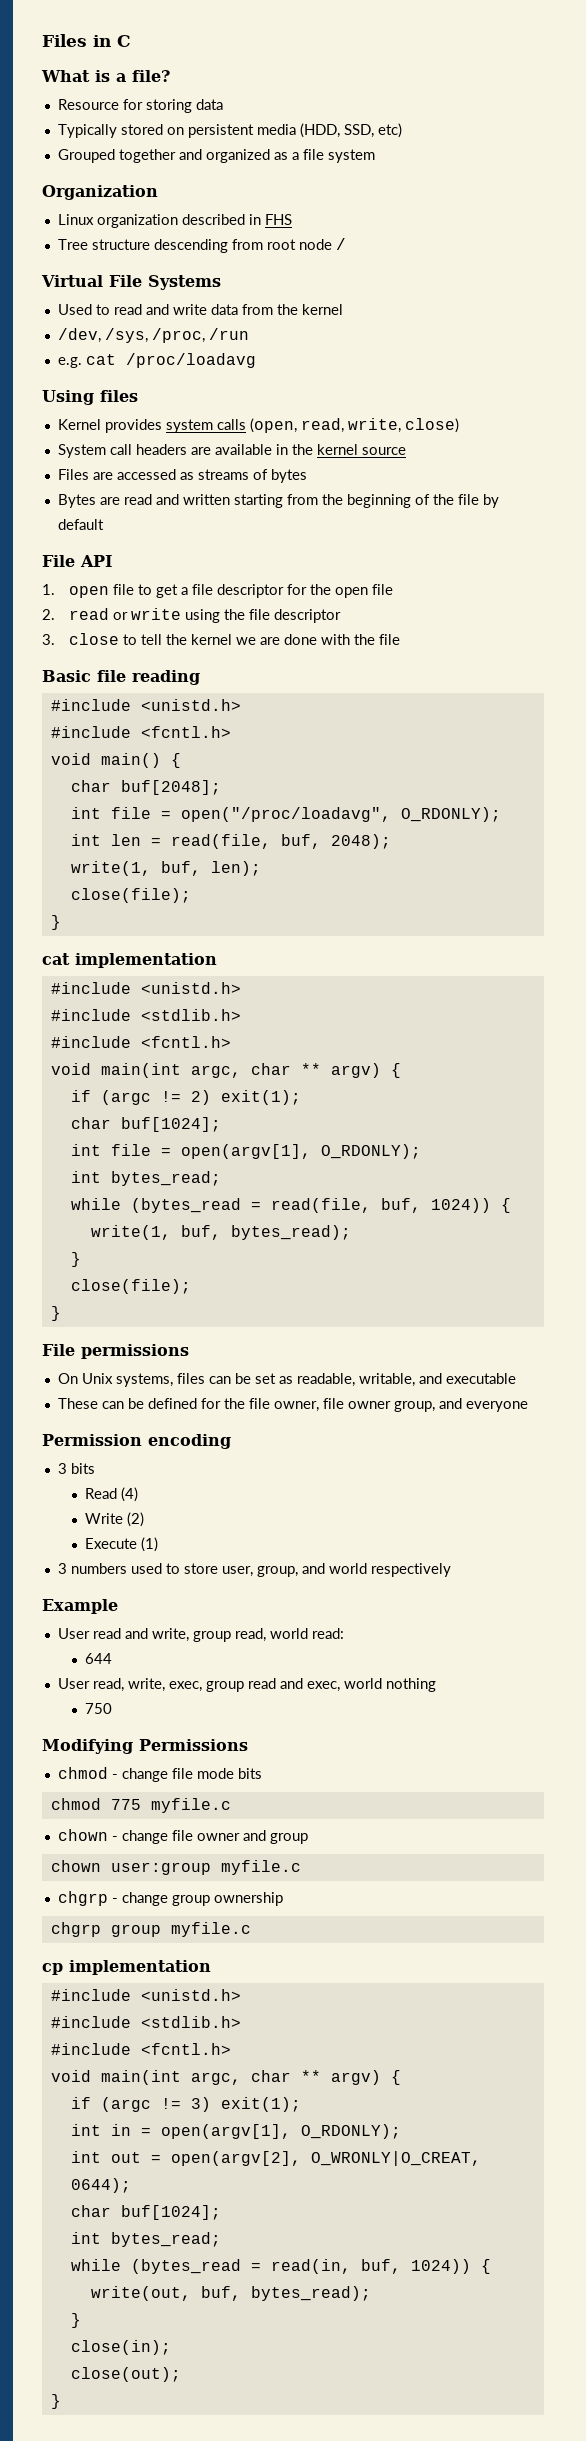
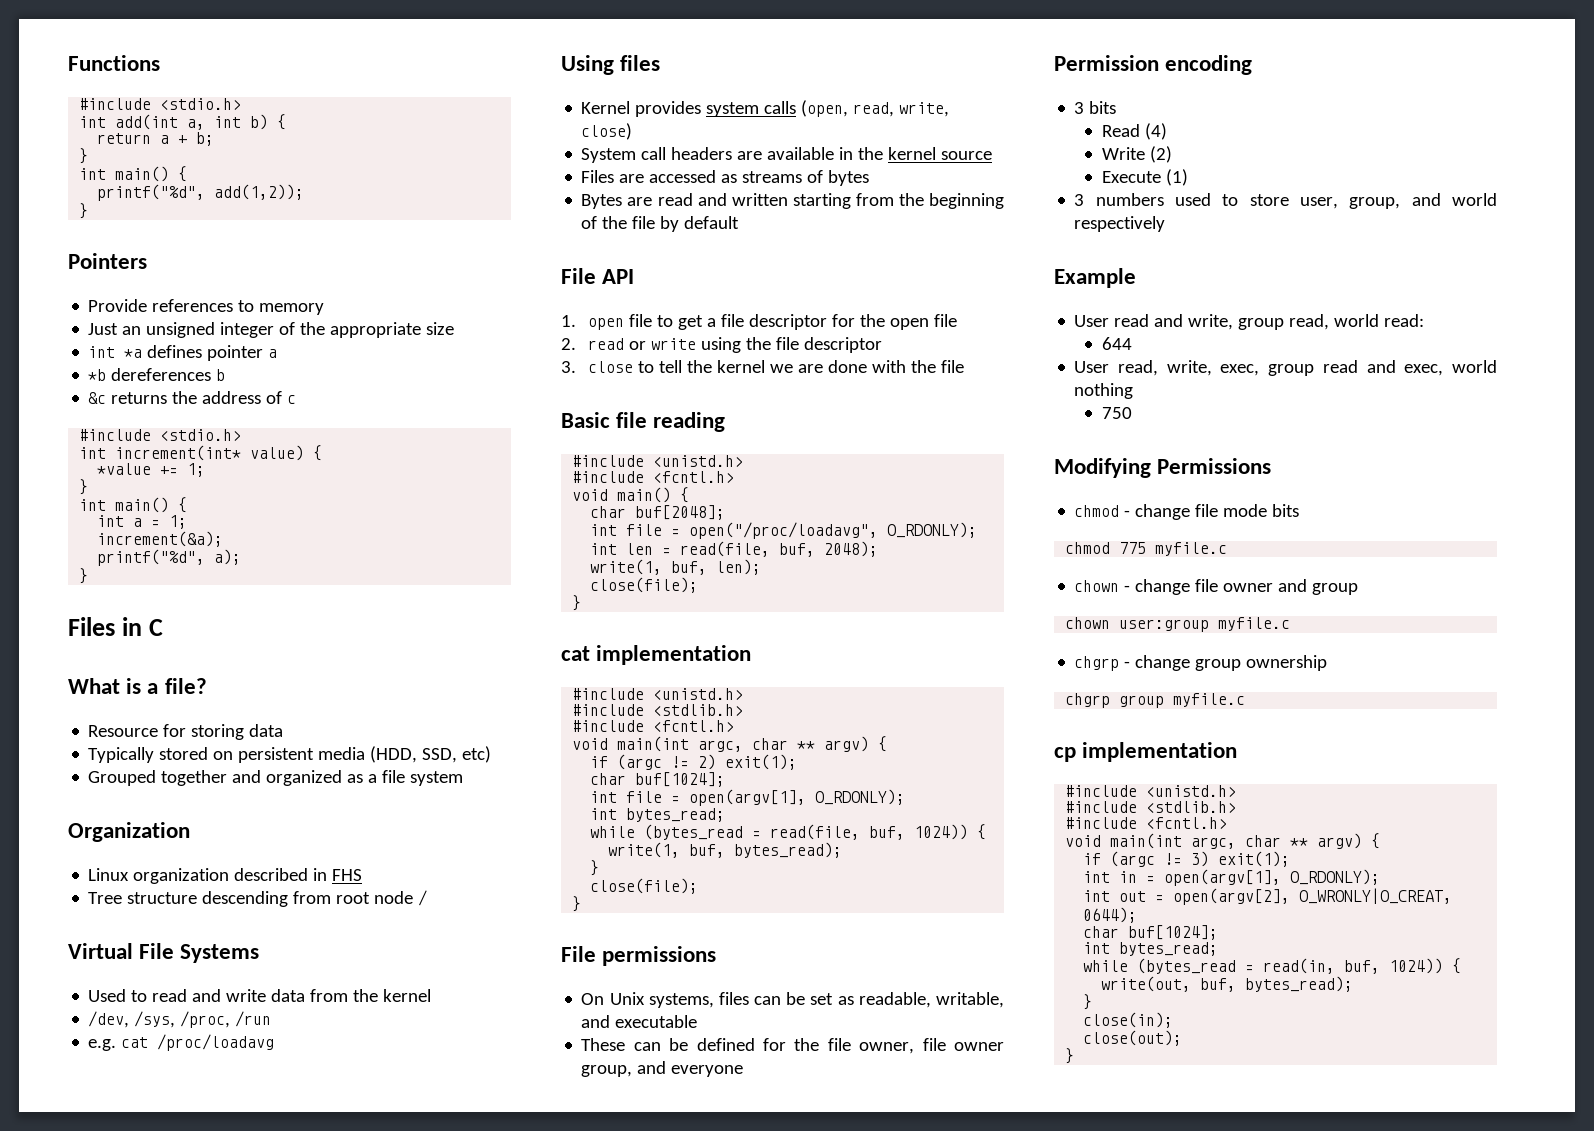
(42, 40) none -> [68,55,160,71] [79,98,242,110] [79,114,287,130] [97,132,215,146] [79,148,89,164] [79,166,188,182] [97,184,305,201] [79,203,89,219] [68,253,147,269] [88,299,325,315] [88,322,455,338] [88,345,278,361] [88,368,226,381] [88,391,297,404] [79,429,242,441] [79,445,323,461] [97,463,206,477] [79,479,89,495] [79,497,188,513] [97,515,188,529] [97,531,224,547] [97,549,242,566] [79,568,89,584] Functions // #include <stdio.h> // int add(int a, int b) { // return a + b; // } // int main() { // printf("%d", add(1,2)); // } // Pointers // Provide references to memory // Just an unsigned integer of the appropriate size // int *a defines pointer a // *b dereferences b // &c returns the address of c // #include <stdio.h> // int increment(int* value) { // *value += 1; // } // int main() { // int a = 1; // increment(&a); // printf("%d", a); // } //

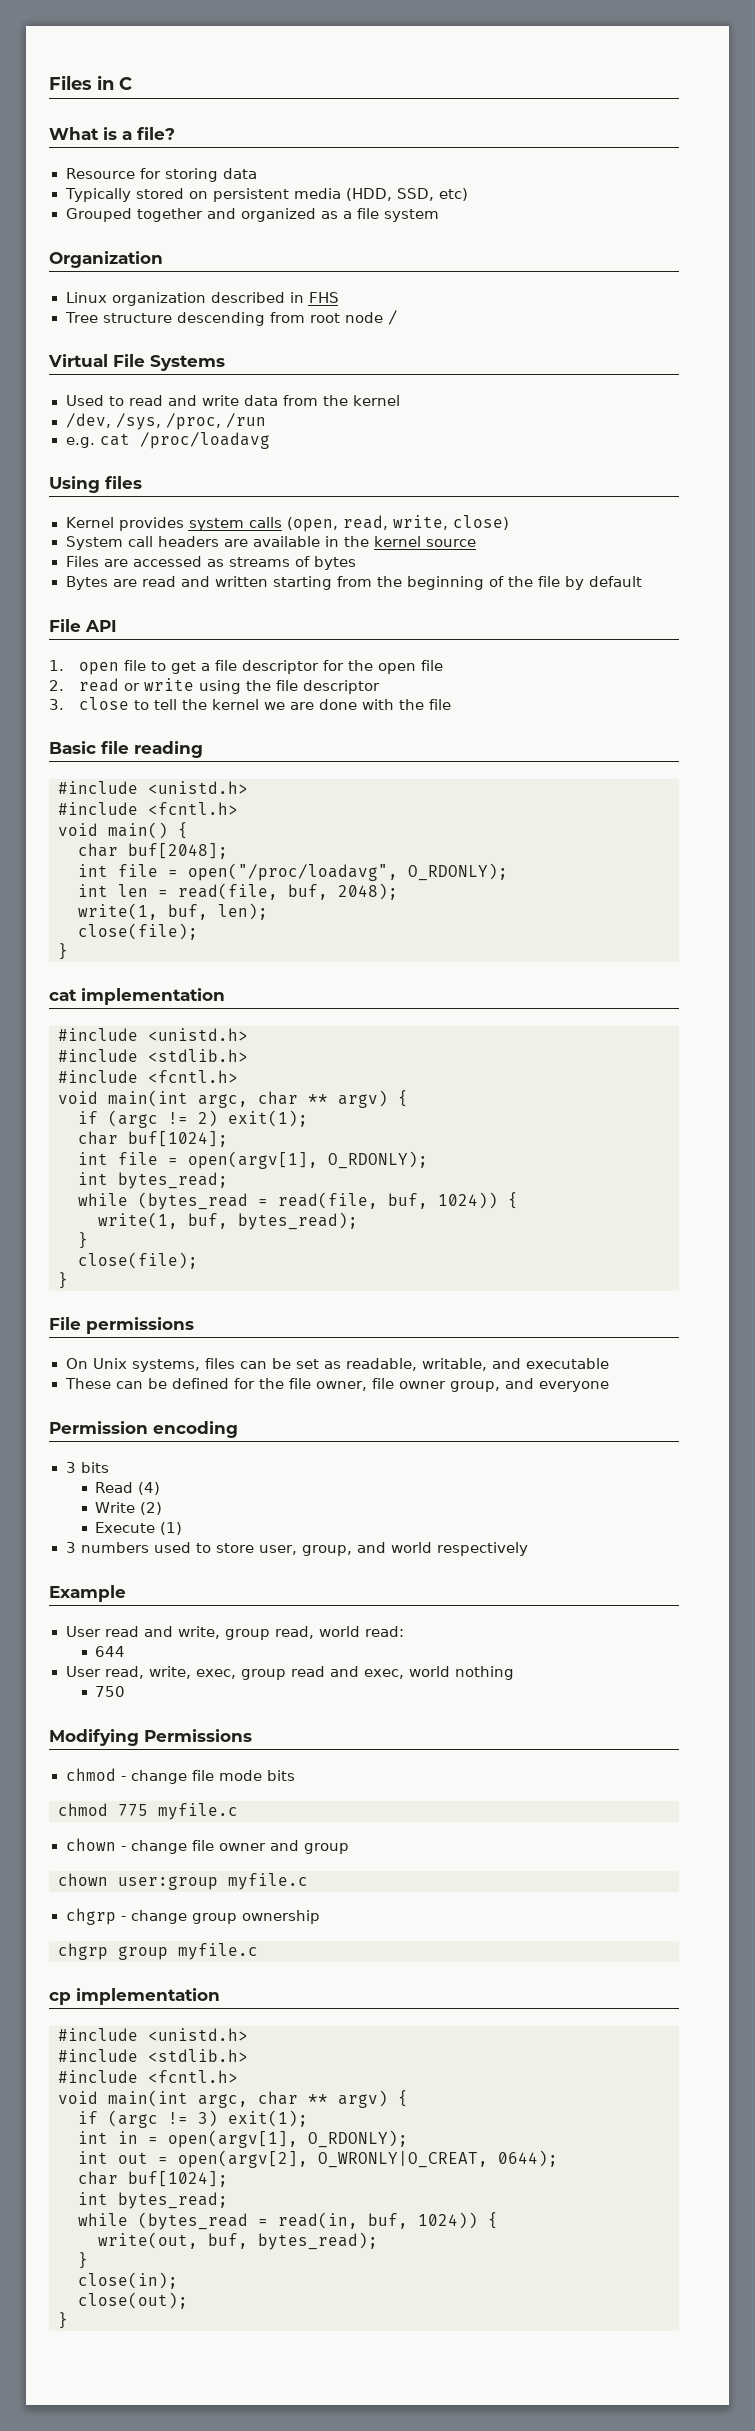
[68,55,160,71] [79,98,242,110] [79,114,287,130] [97,132,215,146] [79,148,89,164] [79,166,188,182] [97,184,305,201] [79,203,89,219] [68,253,147,269] [88,299,325,315] [88,322,455,338] [88,345,278,361] [88,368,226,381] [88,391,297,404] [79,429,242,441] [79,445,323,461] [97,463,206,477] [79,479,89,495] [79,497,188,513] [97,515,188,529] [97,531,224,547] [97,549,242,566] [79,568,89,584] Functions // #include <stdio.h> // int add(int a, int b) { // return a + b; // } // int main() { // printf("%d", add(1,2)); // } // Pointers // Provide references to memory // Just an unsigned integer of the appropriate size // int *a defines pointer a // *b dereferences b // &c returns the address of c // #include <stdio.h> // int increment(int* value) { // *value += 1; // } // int main() { // int a = 1; // increment(&a); // printf("%d", a); // } // -> (49, 82) none

